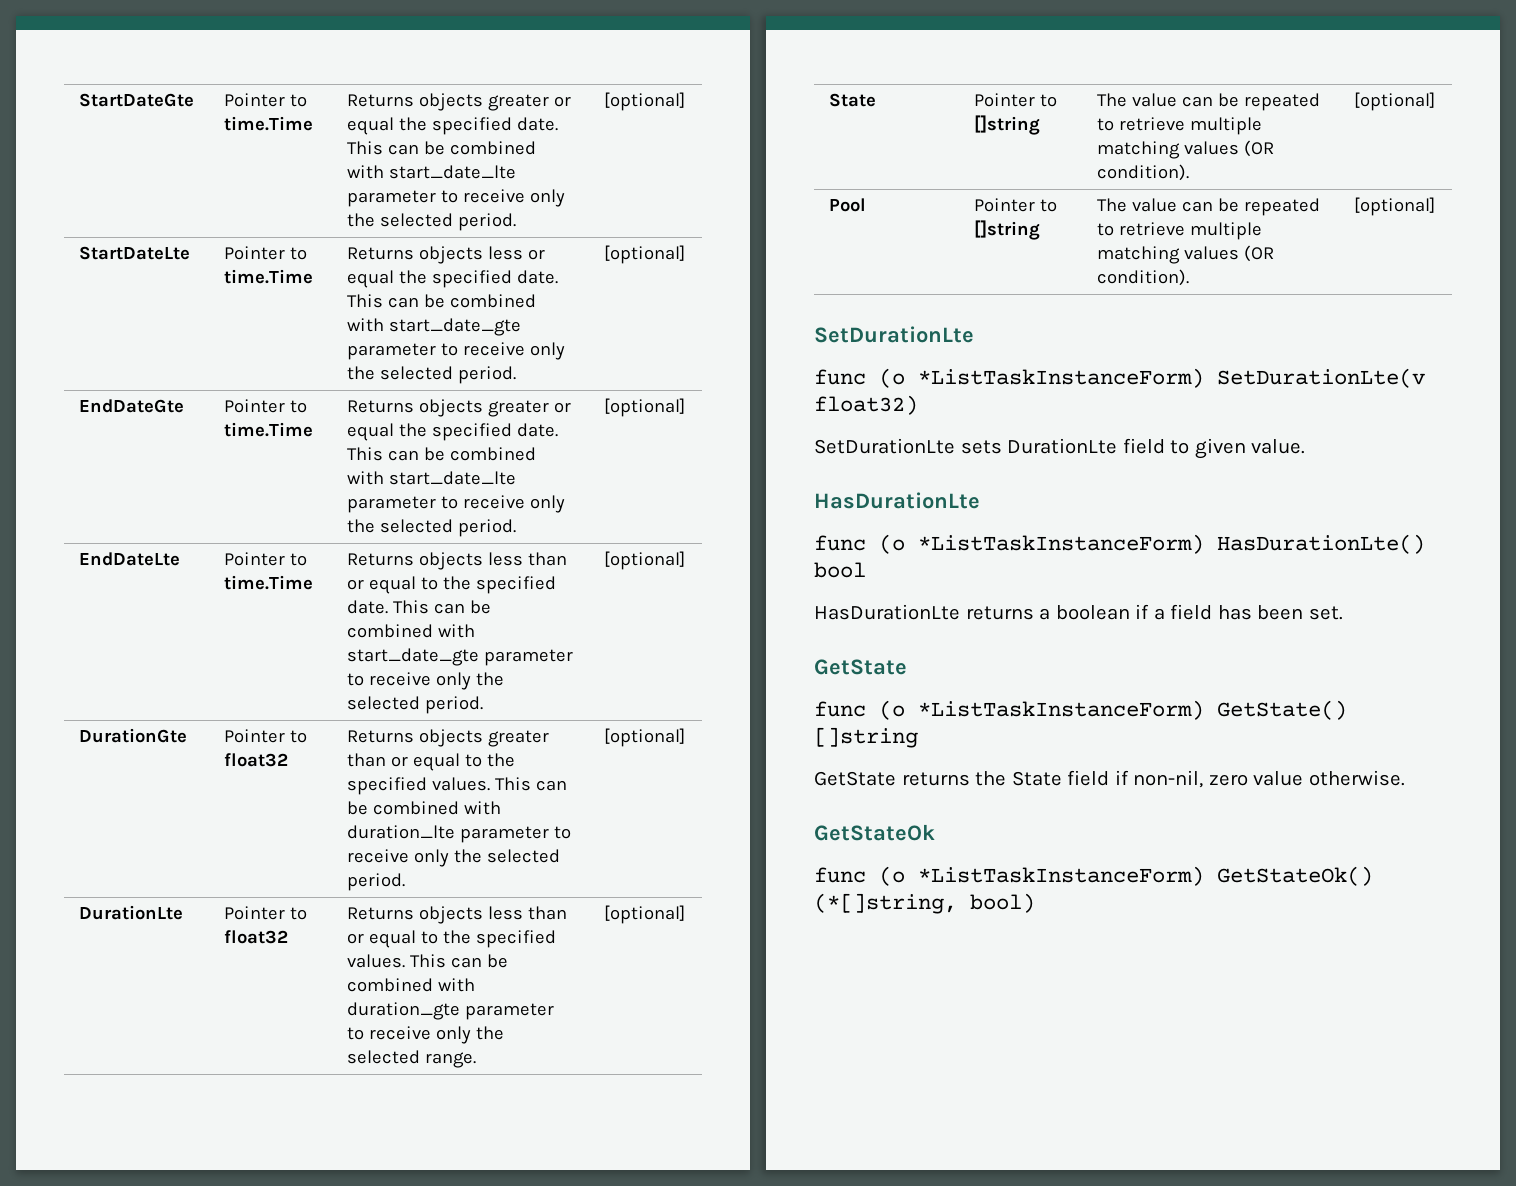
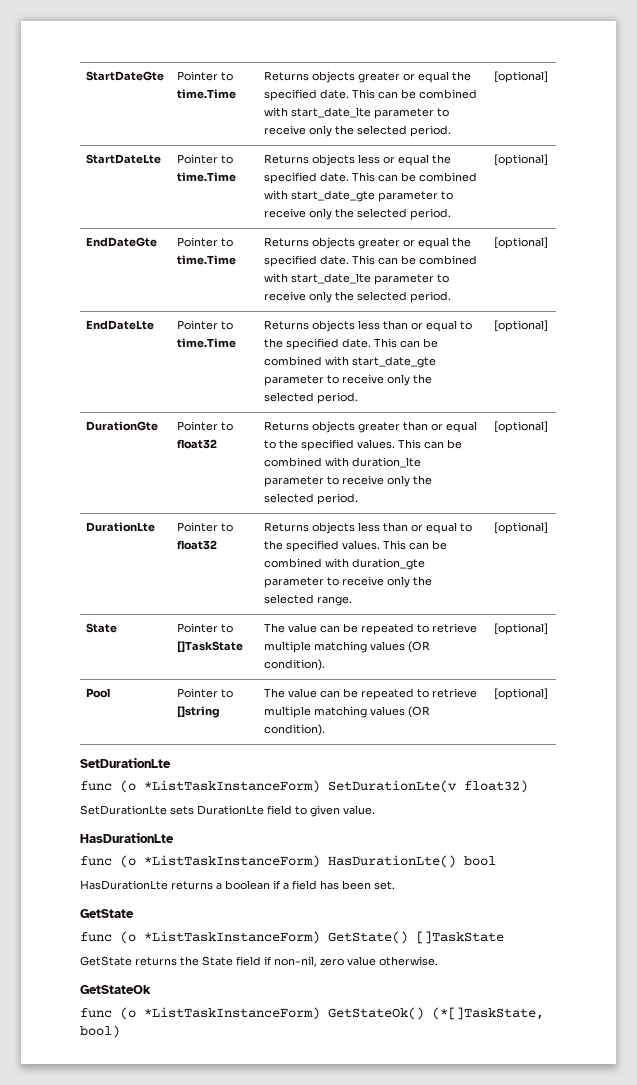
[973,115,1040,135] []string -> [177,641,244,653] []TaskState
[814,727,918,748] []string -> [416,931,504,944] []TaskState
[814,893,957,914] (*[]string, -> [432,1007,544,1020] (*[]TaskState,

